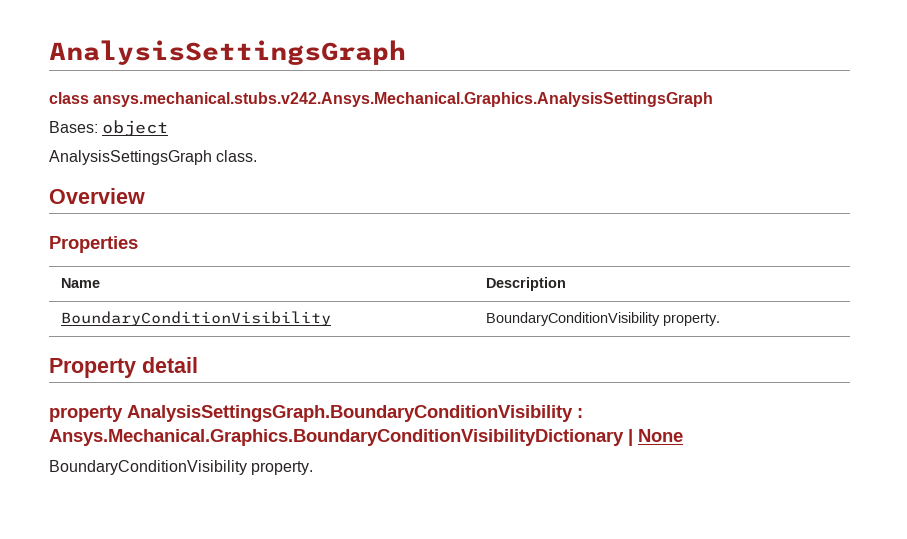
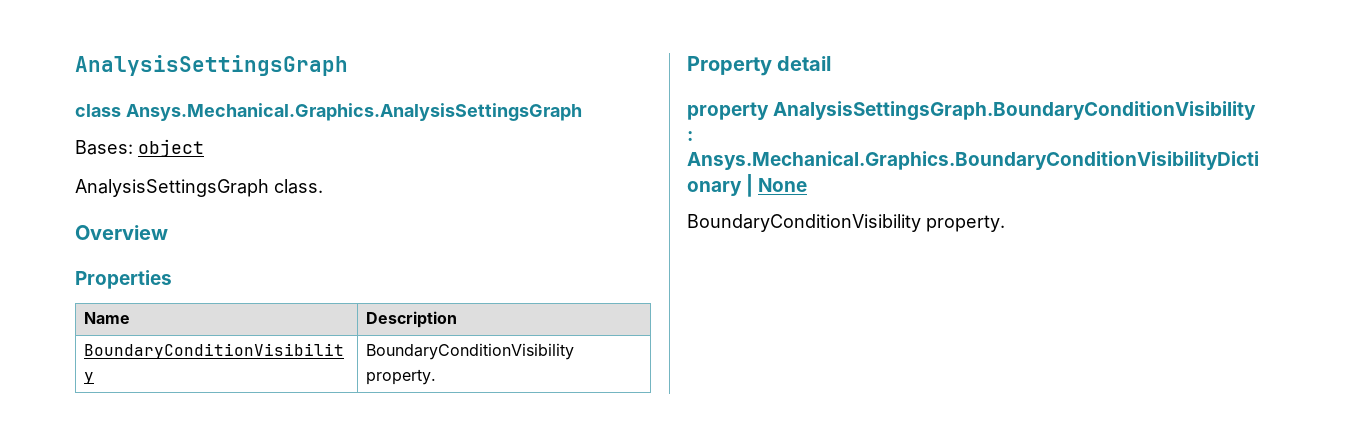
[93,92,714,107] ansys.mechanical.stubs.v242.Ansys.Mechanical.Graphics.AnalysisSettingsGraph -> [125,103,582,121] Ansys.Mechanical.Graphics.AnalysisSettingsGraph

